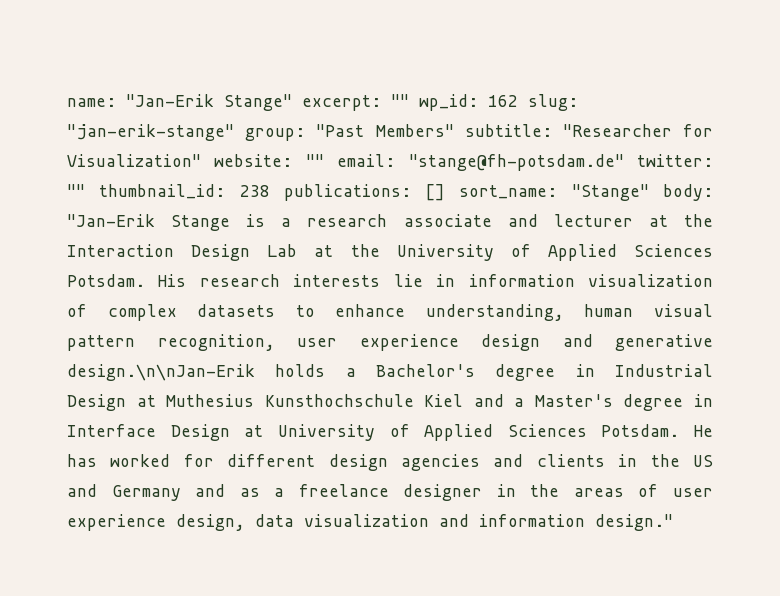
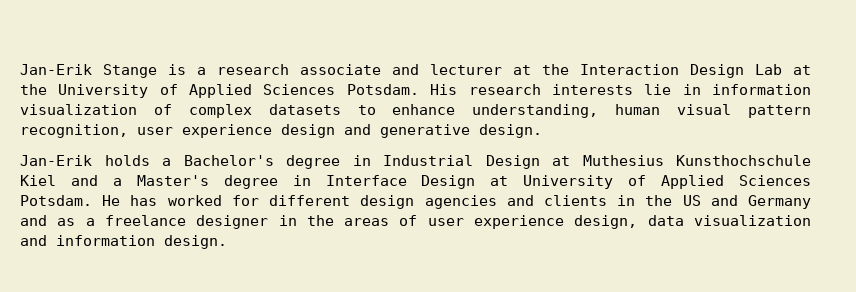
[67,94,578,111] [67,124,713,141] [67,154,713,171] [67,184,713,201] [67,214,155,227] name: "Jan-Erik Stange" excerpt: "" wp_id: 162 slug: "jan-erik-stange" group: "Past Members" subtitle: "Researcher for Visualization" website: "" email: "stange@fh-potsdam.de" twitter: "" thumbnail_id: 238 publications: [] sort_name: "Stange" body: "Jan-Erik -> [20,64,92,75] Jan-Erik
[67,364,255,381] design.\n\nJan-Erik -> [479,124,542,138] [20,155,92,166] design. // Jan-Erik
[595,514,673,531] design." -> [164,235,227,249] design.

